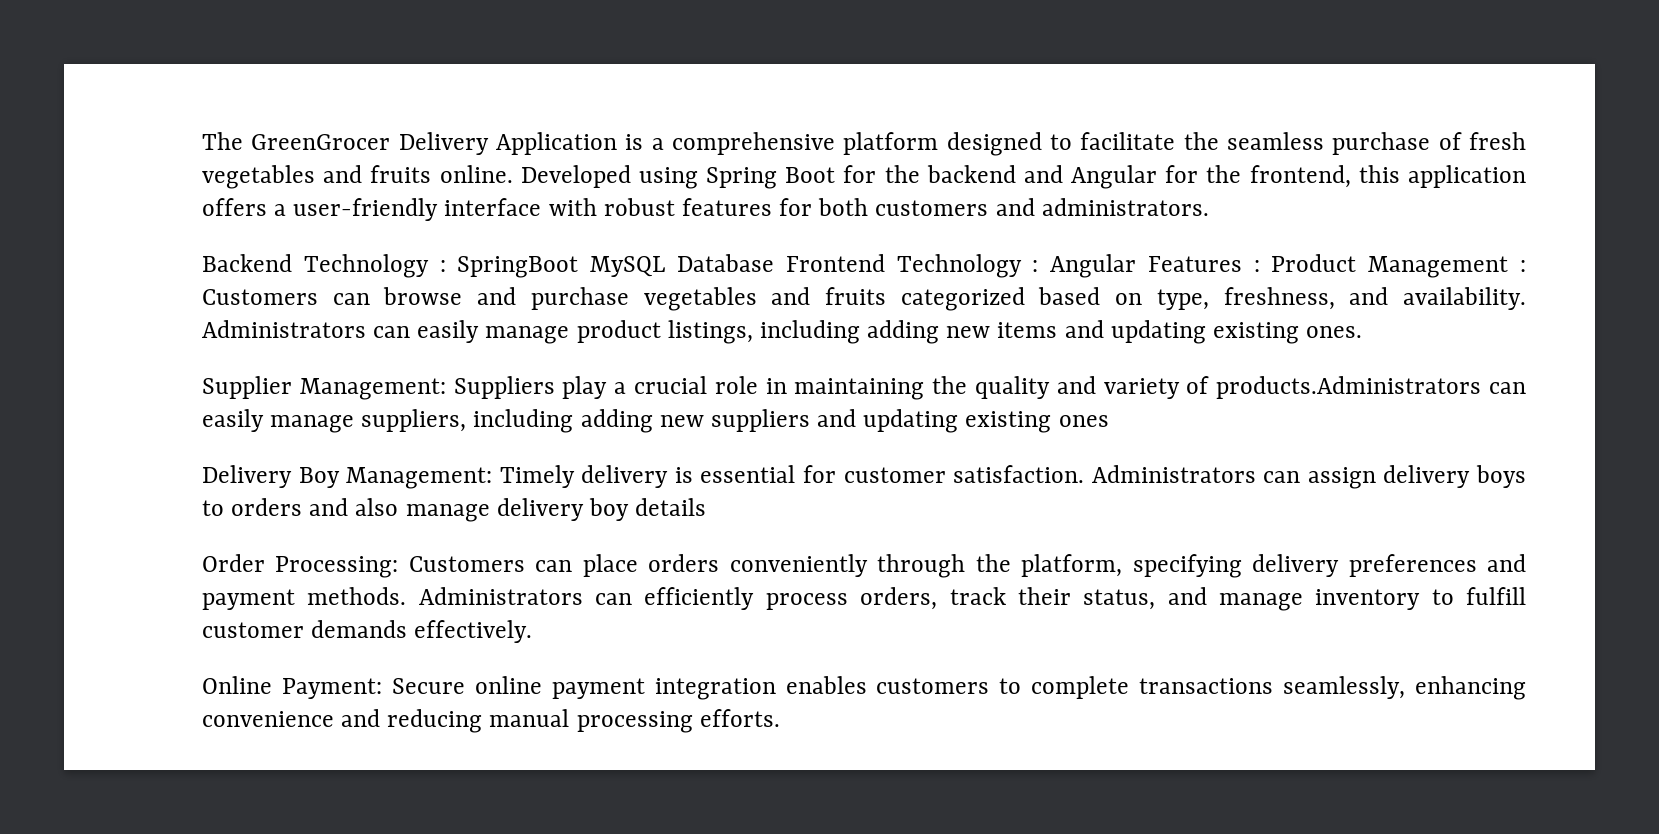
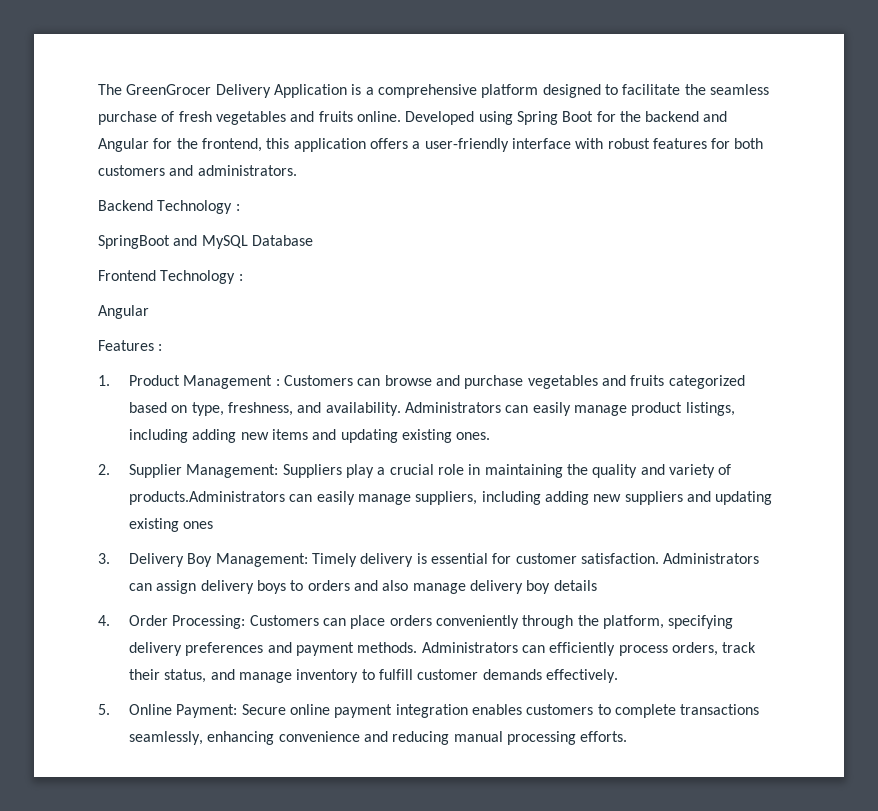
[457,256,579,278] SpringBoot -> [98,235,198,249] // SpringBoot and
(774, 263) none -> (313, 240) //
[1050,254,1137,278] Angular -> [98,305,149,319] // Angular //
(1260, 266) none -> [98,375,110,386] // 1.
(1363, 332) none -> [98,464,110,475] 2.
(1109, 421) none -> [98,553,110,564] 3.
(707, 507) none -> [98,615,110,626] 4.
(533, 631) none -> [98,704,110,715] 5.

